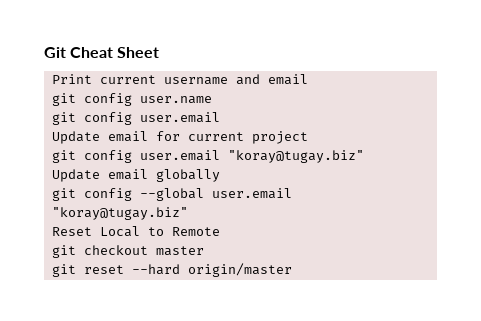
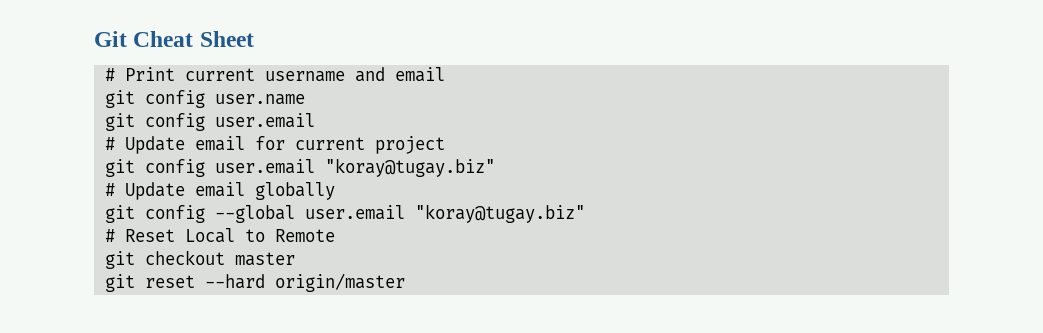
(160, 52) none -> [105,68,116,81] #
(220, 117) none -> [105,137,116,150] #
(364, 156) none -> [105,183,116,196] #
(188, 213) none -> [105,229,116,242] #

